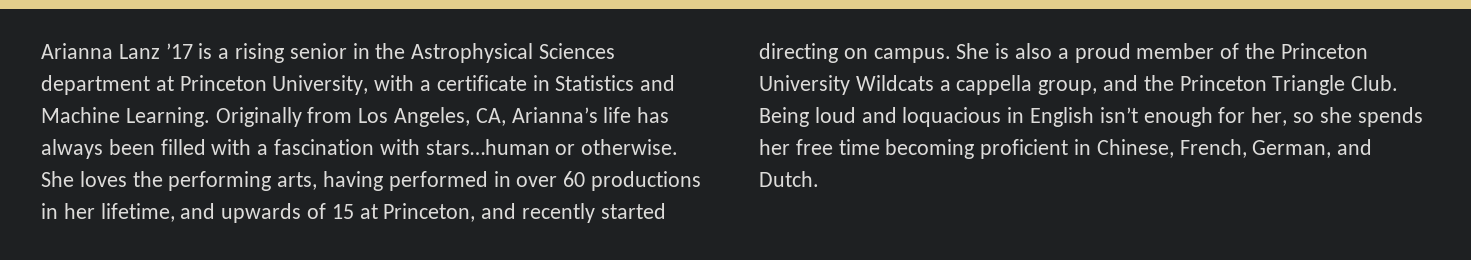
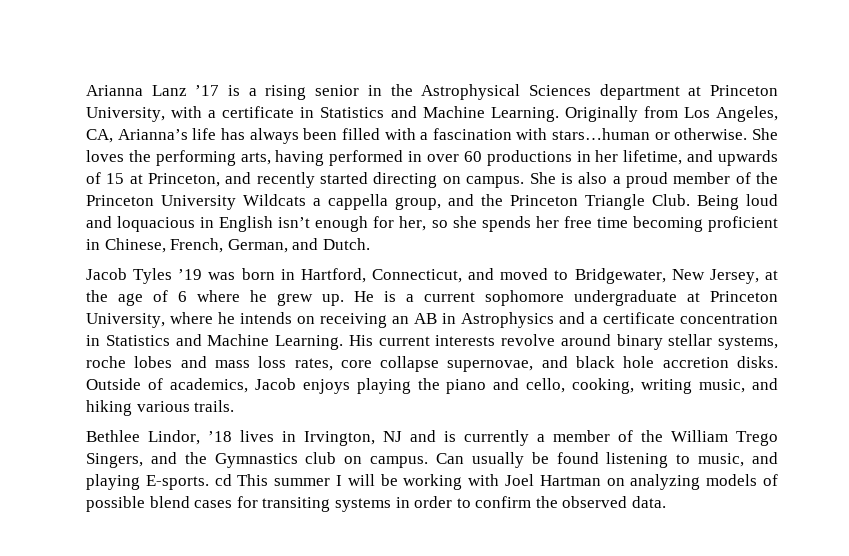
(819, 179) none -> [86,268,778,284] [86,290,778,306] [86,312,778,328] [86,334,778,350] [86,356,778,372] [86,378,778,394] [86,400,235,416] [86,430,778,446] [86,452,778,468] [86,474,778,490] [86,496,667,512] // Jacob Tyles ’19 was born in Hartford, Connecticut, and moved to Bridgewater, New Jersey, at the age of 6 where he grew up. He is a current sophomore undergraduate at Princeton University, where he intends on receiving an AB in Astrophysics and a certificate concentration in Statistics and Machine Learning. His current interests revolve around binary stellar systems, roche lobes and mass loss rates, core collapse supernovae, and black hole accretion disks. Outside of academics, Jacob enjoys playing the piano and cello, cooking, writing music, and hiking various trails. // Bethlee Lindor, ’18 lives in Irvington, NJ and is currently a member of the William Trego Singers, and the Gymnastics club on campus. Can usually be found listening to music, and playing E-sports. cd This summer I will be working with Joel Hartman on analyzing models of possible blend cases for transiting systems in order to confirm the observed data.

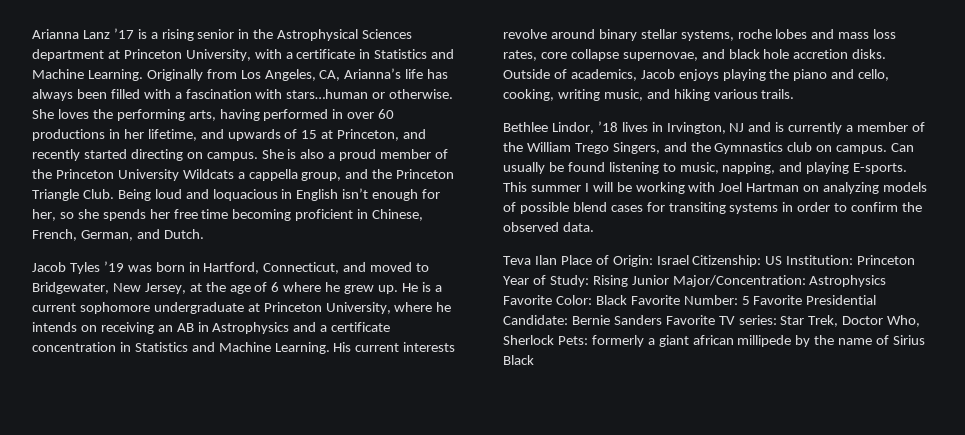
(745, 460) none -> [722,162,776,174] napping,
[214,474,232,486] cd -> (908, 168) none
(667, 502) none -> [503,255,916,267] [503,275,887,287] [503,295,877,305] [503,315,921,327] [503,335,926,347] [503,355,534,365] // Teva Ilan Place of Origin: Israel Citizenship: US Institution: Princeton Year of Study: Rising Junior Major/Concentration: Astrophysics Favorite Color: Black Favorite Number: 5 Favorite Presidential Candidate: Bernie Sanders Favorite TV series: Star Trek, Doctor Who, Sherlock Pets: formerly a giant african millipede by the name of Sirius Black

